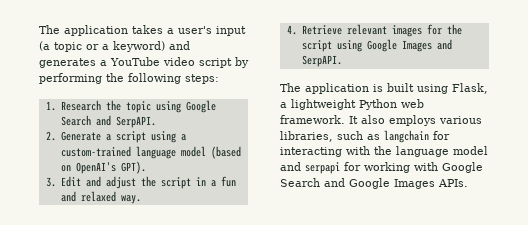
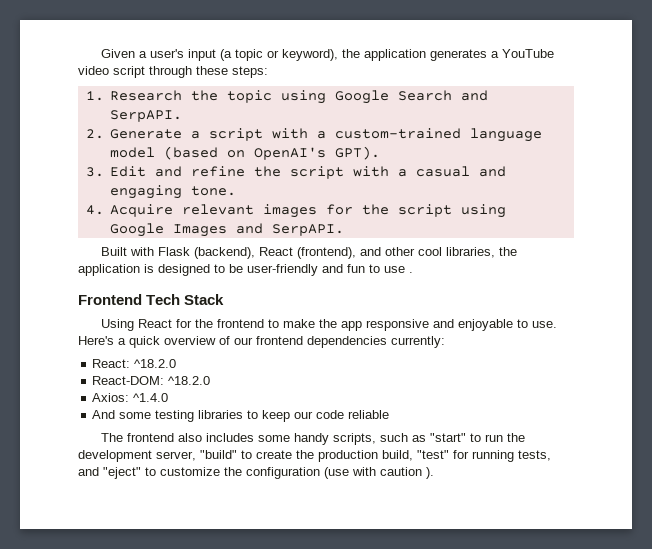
[39,25,163,36] The application takes -> [101,49,136,58] Given
[102,41,190,52] a keyword) and -> [282,49,427,61] keyword), the application
[235,57,249,68] [39,73,181,84] by performing the following -> [149,66,228,78] through these
[151,131,177,143] using -> [272,128,309,139] with
[106,176,237,189] [61,191,142,204] adjust the script in a fun and relaxed way. -> [191,166,507,179] [110,185,237,199] refine the script with a casual and engaging tone.
[302,25,343,35] Retrieve -> [110,204,174,217] Acquire
[280,83,488,94] [280,99,424,110] [280,115,482,126] [280,130,450,143] [280,146,488,157] [280,162,483,174] [280,178,468,189] The application is built using Flask, a lightweight Python web framework. It also employs various libraries, such as langchain for interacting with the language model and serpapi for working with Google Search and Google Images APIs. -> [101,247,518,259] [78,264,413,276] [78,294,225,305] [101,319,558,331] [78,336,445,348] [92,359,177,368] [92,376,211,385] [92,393,169,402] [92,410,390,422] [101,433,526,445] [78,450,551,462] [78,467,434,479] Built with Flask (backend), React (frontend), and other cool libraries, the application is designed to be user-friendly and fun to use . // Frontend Tech Stack // Using React for the frontend to make the app responsive and enjoyable to use. Here's a quick overview of our frontend dependencies currently: // React: ^18.2.0 // React-DOM: ^18.2.0 // Axios: ^1.4.0 // And some testing libraries to keep our code reliable // The frontend also includes some handy scripts, such as "start" to run the development server, "build" to create the production build, "test" for running tests, and "eject" to customize the configuration (use with caution ).

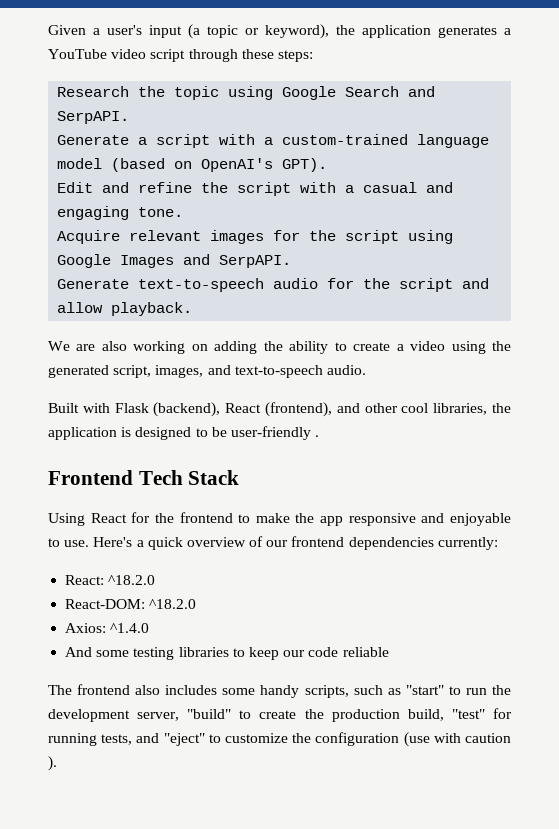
[85,91,104,101] 1. -> (313, 56) none
[85,129,104,139] 2. -> (130, 117) none
[85,167,104,177] 3. -> (328, 165) none
[85,205,104,215] 4. -> (184, 212) none
(345, 230) none -> [57,278,490,292] [57,302,193,316] [48,341,511,354] [48,365,366,378] // Generate text-to-speech audio for the script and allow playback. // We are also working on adding the ability to create a video using the generated script, images, and text-to-speech audio.
[322,264,405,273] and fun to use -> (311, 433) none

